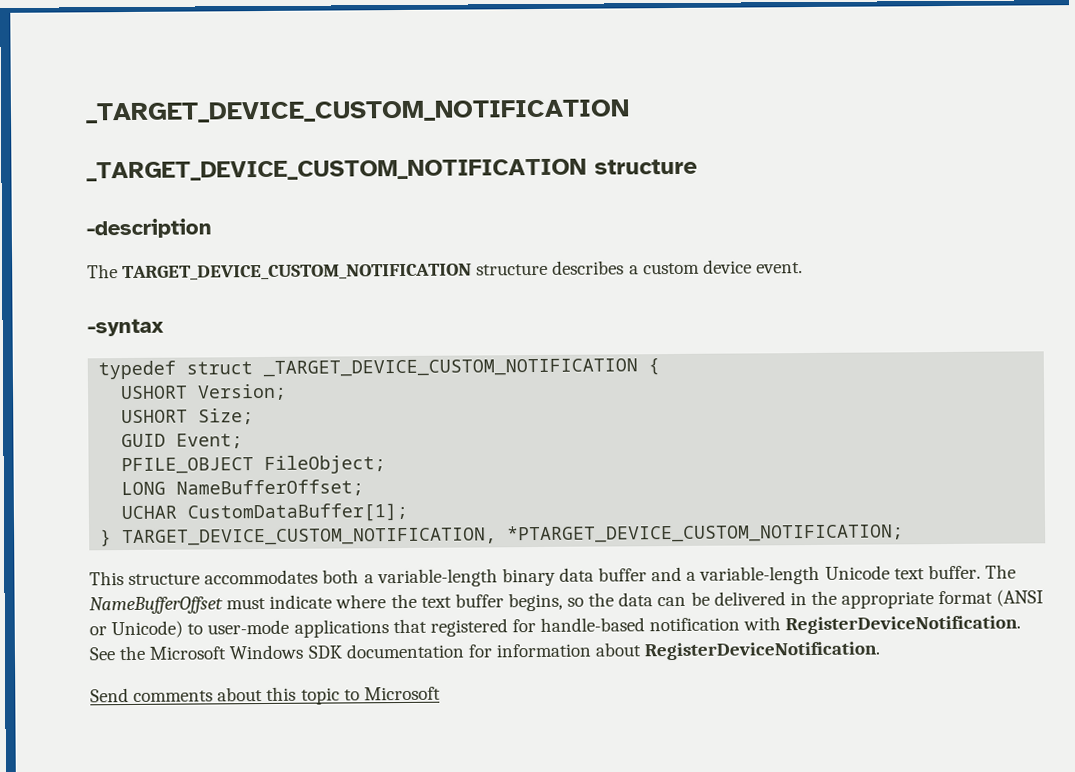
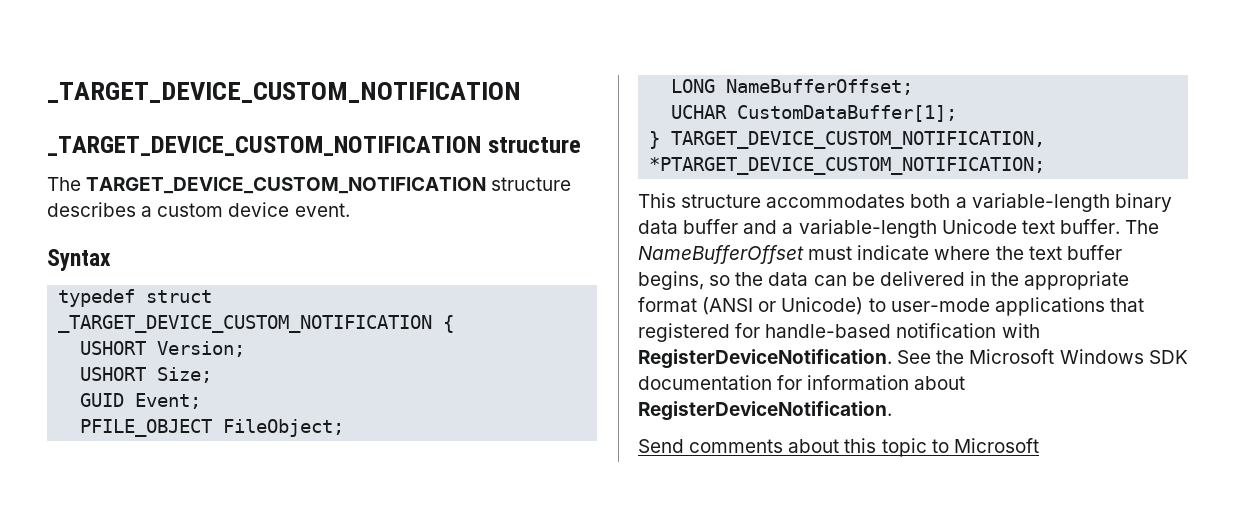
[86,218,212,239] // -description -> (581, 145) none
[87,318,164,337] -syntax -> [47,249,111,271] Syntax

